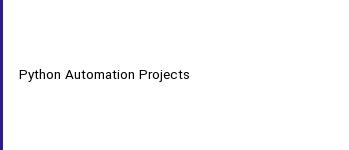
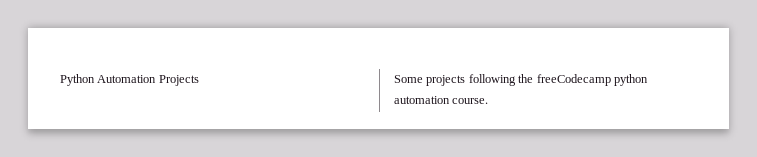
(190, 76) none -> [394,74,648,86] [394,96,489,104] // Some projects following the freeCodecamp python automation course.

